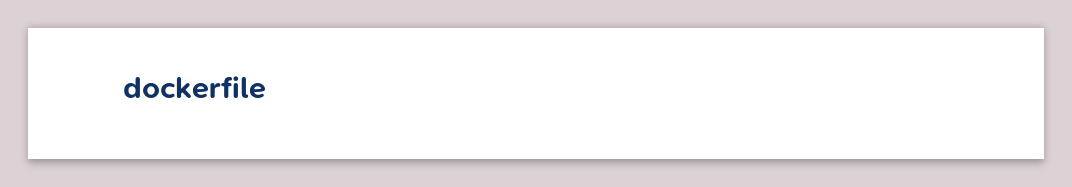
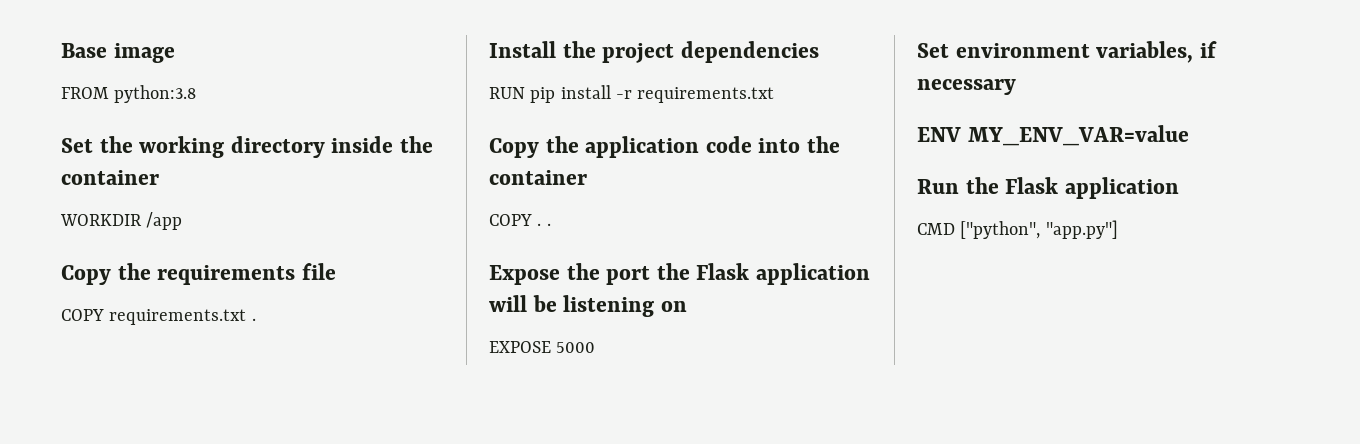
[123,76,266,99] dockerfile -> [61,43,175,63] [61,85,197,103] [61,136,434,158] [61,170,159,185] [60,212,183,230] [61,263,336,285] [61,309,256,325] [489,41,819,63] [489,85,775,103] [489,136,841,158] [489,170,587,185] [489,214,551,226] [489,263,871,285] [489,295,687,317] [489,341,596,353] [917,41,1217,63] [917,79,1016,95] [917,125,1189,146] [917,177,1179,199] [917,220,1118,239] Base image // FROM python:3.8 // Set the working directory inside the container // WORKDIR /app // Copy the requirements file // COPY requirements.txt . // Install the project dependencies // RUN pip install -r requirements.txt // Copy the application code into the container // COPY . . // Expose the port the Flask application will be listening on // EXPOSE 5000 // Set environment variables, if necessary // ENV MY_ENV_VAR=value // Run the Flask application // CMD ["python", "app.py"]

